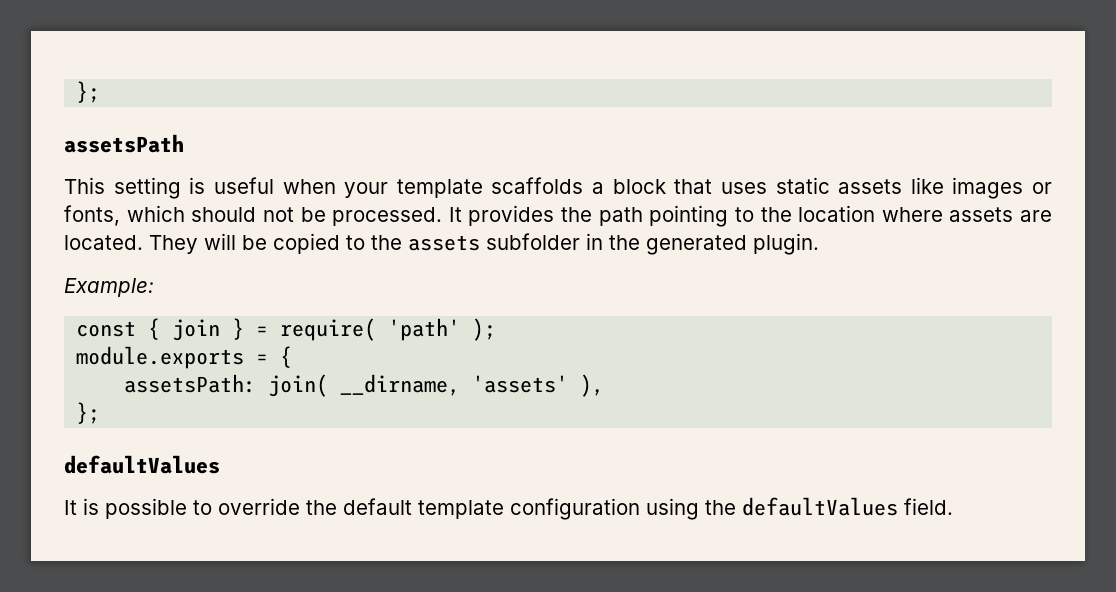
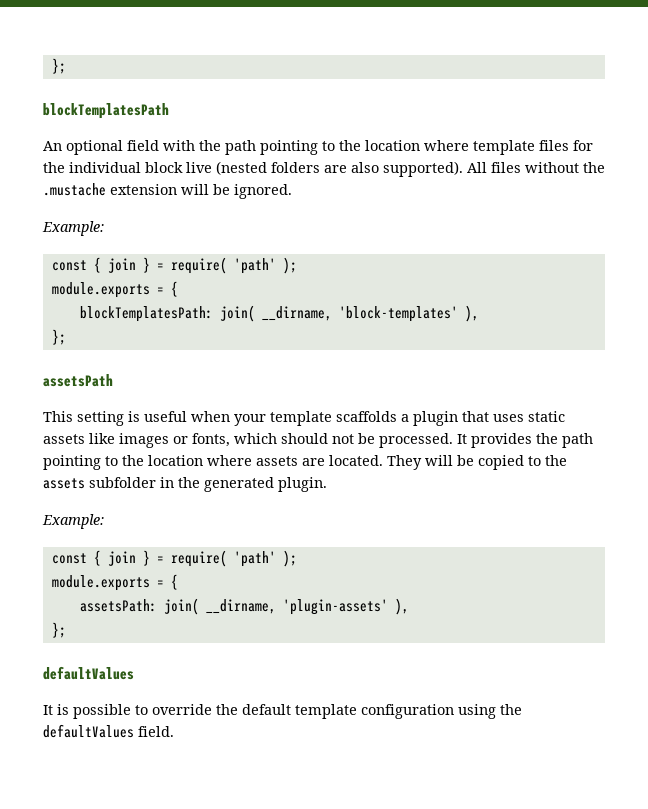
[76,81,101,103] }; -> [51,58,66,74] [43,103,169,119] [43,140,593,155] [43,161,605,177] [43,183,292,199] [42,221,104,236] [51,257,297,274] [51,281,178,298] [79,305,479,322] [51,329,66,345] }; // blockTemplatesPath // An optional field with the path pointing to the location where template files for the individual block live (nested folders are also supported). All files without the .mustache extension will be ignored. // Example: // const { join } = require( 'path' ); // module.exports = { // blockTemplatesPath: join( __dirname, 'block-templates' ), // };
[612,179,666,194] block -> [413,411,458,426] plugin
[472,375,569,393] 'assets' -> [282,599,388,615] 'plugin-assets'

